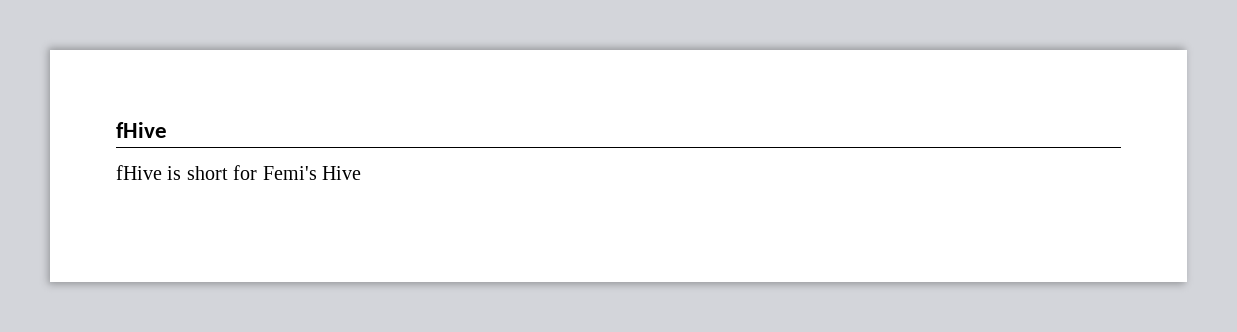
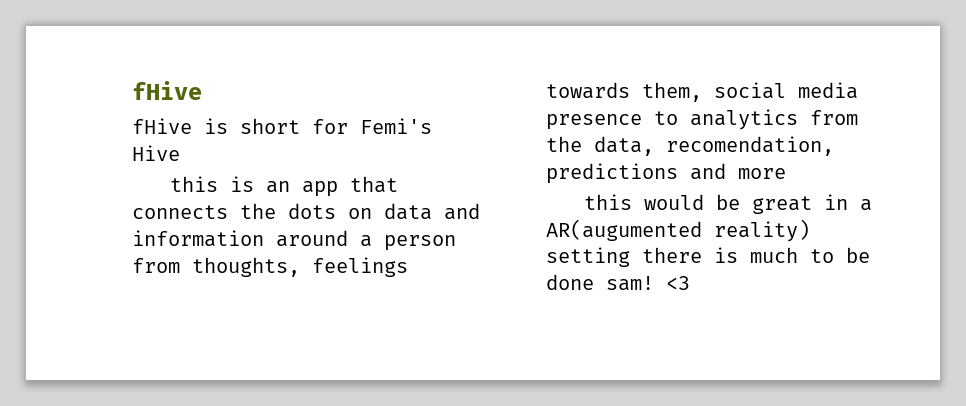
(361, 173) none -> [170,176,399,197] [132,203,480,220] [132,230,456,251] [132,257,408,277] [546,82,858,102] [546,109,858,130] [546,136,834,156] [546,163,786,184] [584,194,873,214] [546,219,810,242] [546,247,870,267] [546,274,690,291] // this is an app that connects the dots on data and information around a person from thoughts, feelings towards them, social media presence to analytics from the data, recomendation, predictions and more // this would be great in a AR(augumented reality) setting there is much to be done sam! <3

